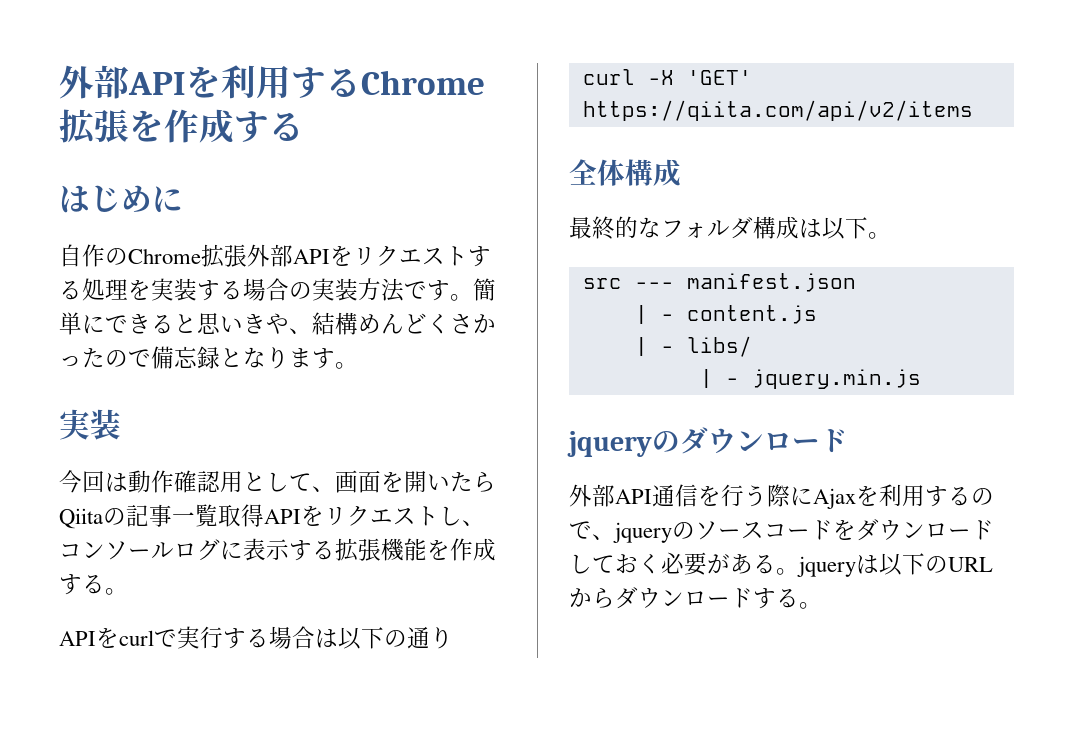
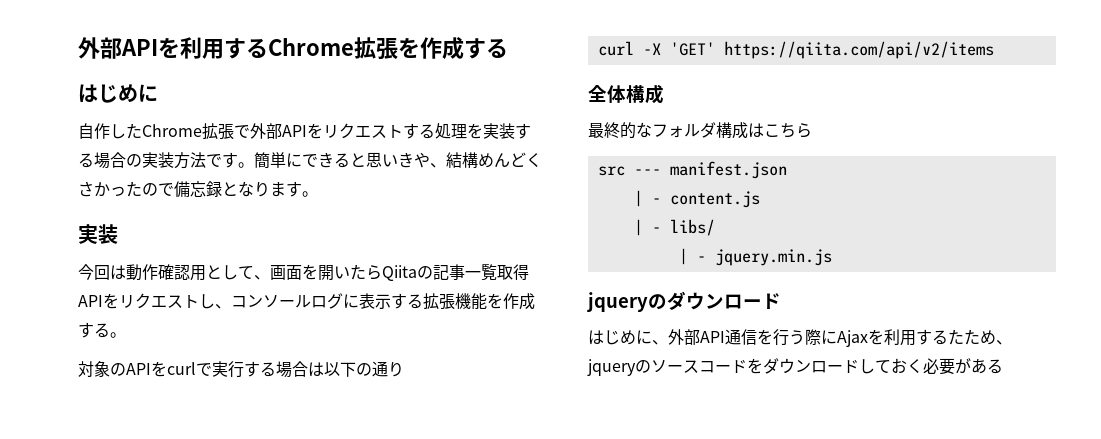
[105,244,247,268] のChrome拡張 -> [110,123,250,140] したChrome拡張で
(128, 591) none -> [78,361,126,377] 対象の
[822,217,891,240] 以下。 -> [764,123,812,138] こちら
(848, 441) none -> [588,330,668,345] はじめに、
[971,488,994,505] [569,521,592,539] ので -> [948,329,996,345] たため
[776,553,993,577] [569,587,822,609] 。jqueryは以下のURLからダウンロードする。 -> (1003, 366) none

